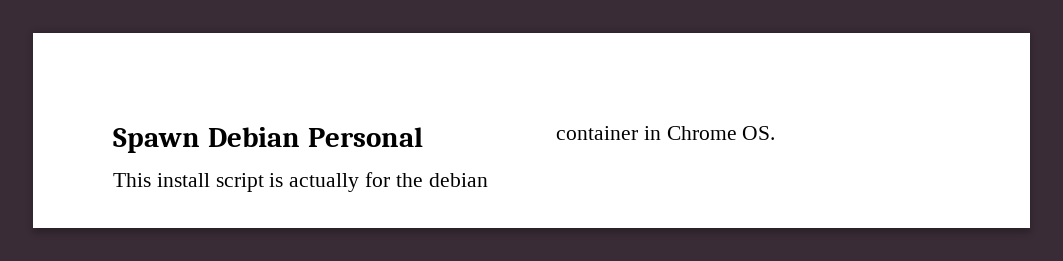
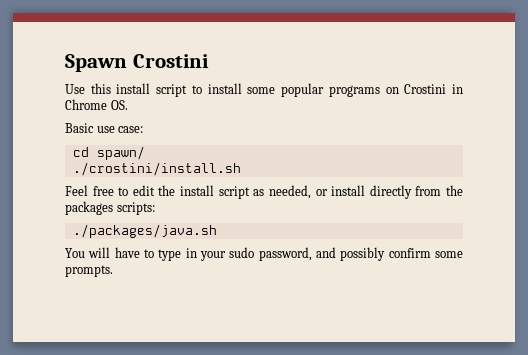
[207,127,423,147] [113,172,488,192] [556,126,776,140] Debian Personal // This install script is actually for the debian container in Chrome OS. -> [132,54,209,68] [65,83,464,97] [65,99,128,110] [65,123,144,133] [72,146,145,160] [72,162,241,176] [65,185,464,199] [65,201,155,215] [72,224,217,238] [65,247,463,261] [65,265,113,277] Crostini // Use this install script to install some popular programs on Crostini in Chrome OS. // Basic use case: // cd spawn/ // ./crostini/install.sh // Feel free to edit the install script as needed, or install directly from the packages scripts: // ./packages/java.sh // You will have to type in your sudo password, and possibly confirm some prompts.

